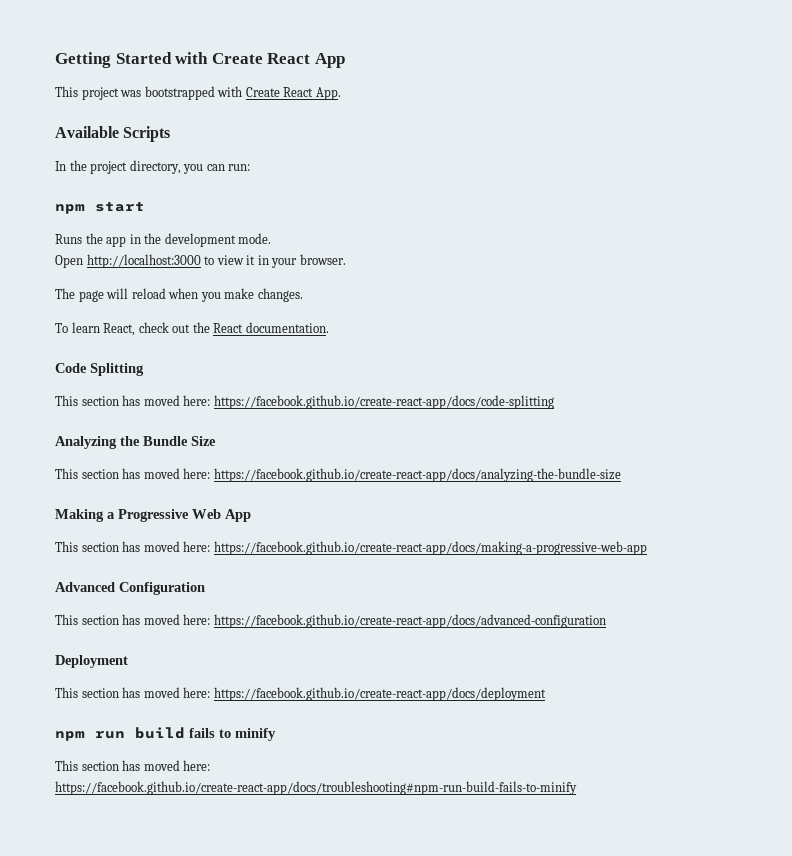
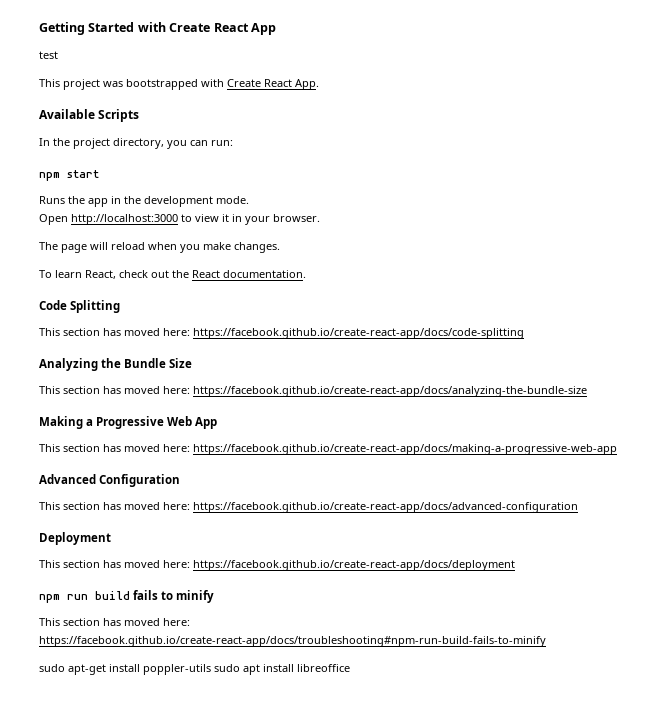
(345, 60) none -> [39,51,58,59] // test
(577, 788) none -> [39,664,350,675] // sudo apt-get install poppler-utils sudo apt install libreoffice

